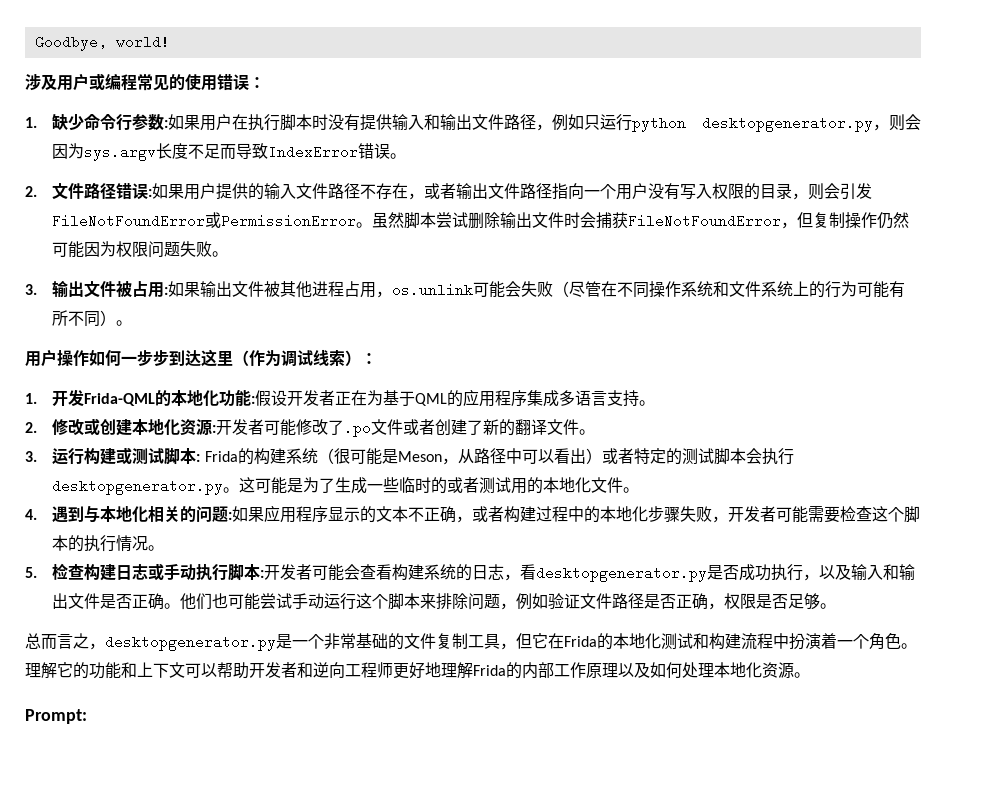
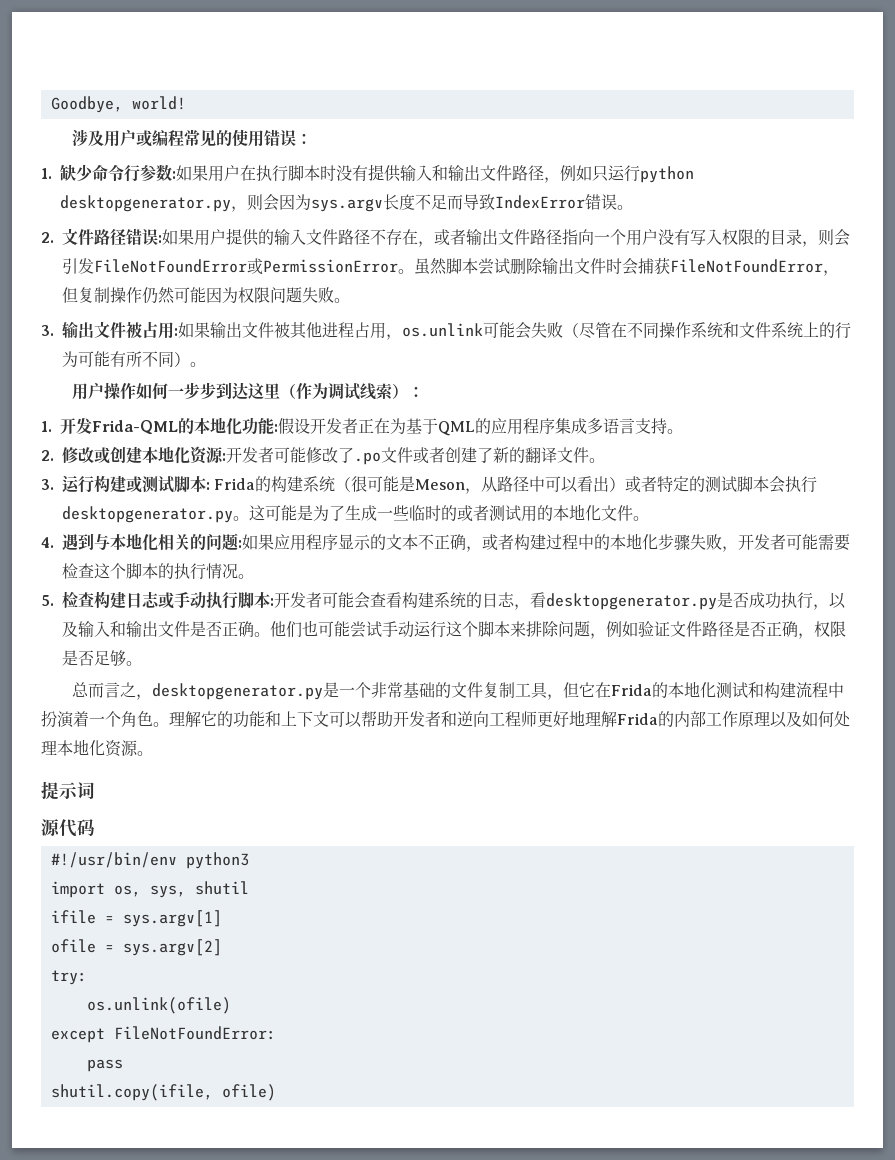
[25,709,87,724] Prompt: -> [41,781,95,800] [41,819,95,837] [50,852,249,869] [50,881,249,898] [50,910,222,927] [50,939,222,956] [50,970,87,985] [86,997,231,1014] [50,1026,276,1043] [86,1059,123,1072] [50,1084,276,1101] 提示词 // 源代码 // #!/usr/bin/env python3 // import os, sys, shutil // ifile = sys.argv[1] // ofile = sys.argv[2] // try: // os.unlink(ofile) // except FileNotFoundError: // pass // shutil.copy(ifile, ofile)

